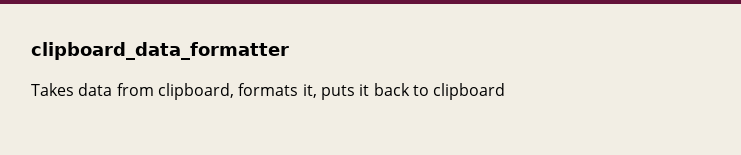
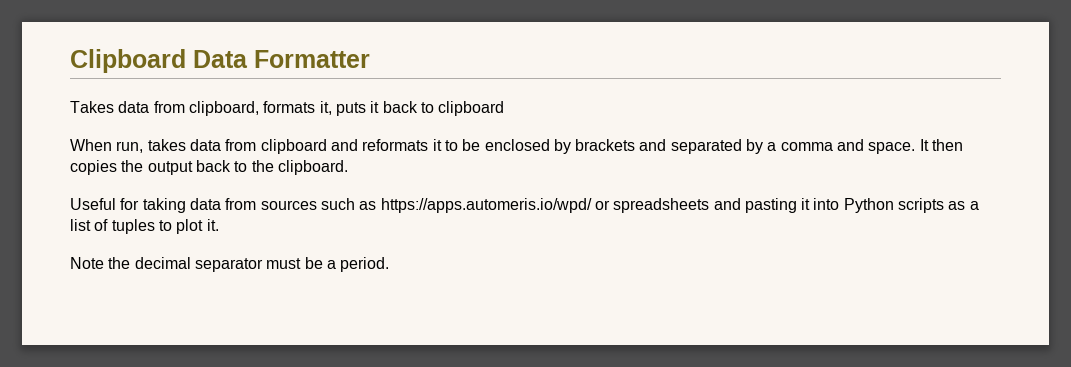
[31,42,289,60] clipboard_data_formatter -> [70,49,370,73] Clipboard Data Formatter
(506, 91) none -> [70,139,964,154] [70,160,348,175] [70,198,979,213] [70,219,219,234] [70,257,390,272] // When run, takes data from clipboard and reformats it to be enclosed by brackets and separated by a comma and space. It then copies the output back to the clipboard. // Useful for taking data from sources such as https://apps.automeris.io/wpd/ or spreadsheets and pasting it into Python scripts as a list of tuples to plot it. // Note the decimal separator must be a period.

